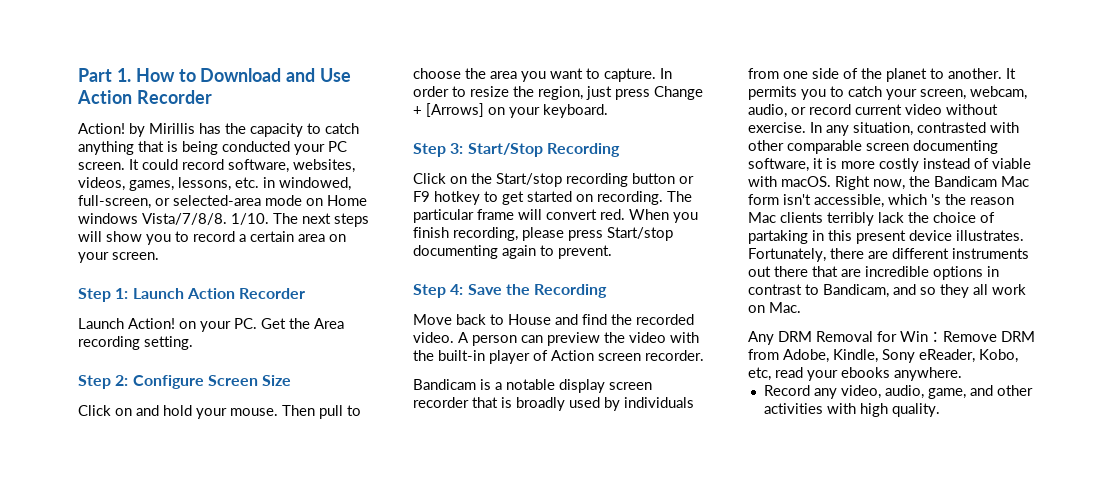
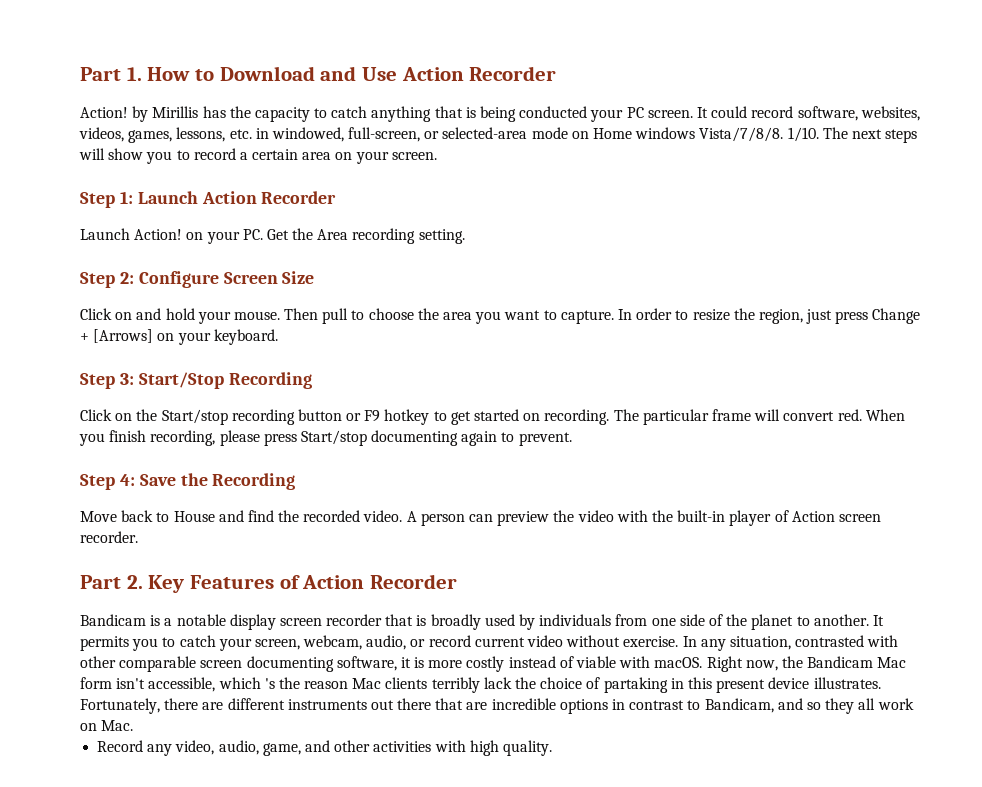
(704, 355) none -> [80,574,458,593] // Part 2. Key Features of Action Recorder
[748,331,1035,345] [748,349,1018,363] [748,367,962,381] // Any DRM Removal for Win：Remove DRM from Adobe, Kindle, Sony eReader, Kobo, etc, read your ebooks anywhere. -> (134, 725) none

